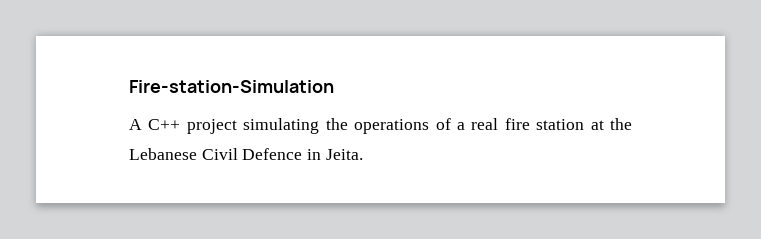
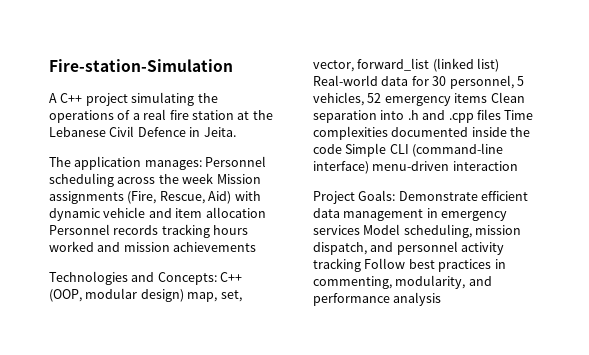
(363, 154) none -> [49,156,267,170] [49,173,261,187] [49,191,261,204] [49,207,266,221] [49,224,249,238] [49,241,257,252] [49,271,243,285] [49,288,242,302] [313,58,500,72] [313,75,524,89] [313,92,525,106] [313,109,534,123] [313,126,531,140] [313,143,504,157] [313,161,518,174] [313,190,529,204] [313,208,508,221] [313,224,522,238] [313,241,505,255] [313,258,506,272] [313,275,492,289] [313,292,442,306] // The application manages: Personnel scheduling across the week Mission assignments (Fire, Rescue, Aid) with dynamic vehicle and item allocation Personnel records tracking hours worked and mission achievements // Technologies and Concepts: C++ (OOP, modular design) map, set, vector, forward_list (linked list) Real-world data for 30 personnel, 5 vehicles, 52 emergency items Clean separation into .h and .cpp files Time complexities documented inside the code Simple CLI (command-line interface) menu-driven interaction // Project Goals: Demonstrate efficient data management in emergency services Model scheduling, mission dispatch, and personnel activity tracking Follow best practices in commenting, modularity, and performance analysis

